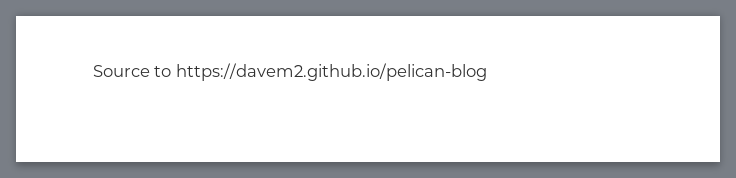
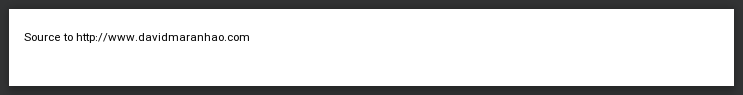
[175,63,487,81] https://davem2.github.io/pelican-blog -> [76,33,251,43] http://www.davidmaranhao.com

